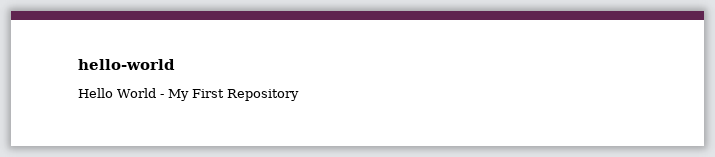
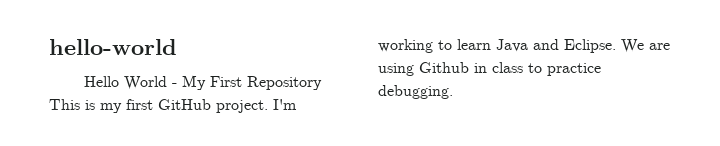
(299, 95) none -> [49,99,297,113] [378,39,670,53] [378,62,601,76] [378,85,453,99] This is my first GitHub project. I'm working to learn Java and Eclipse. We are using Github in class to practice debugging.

